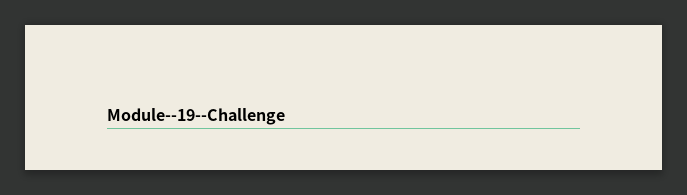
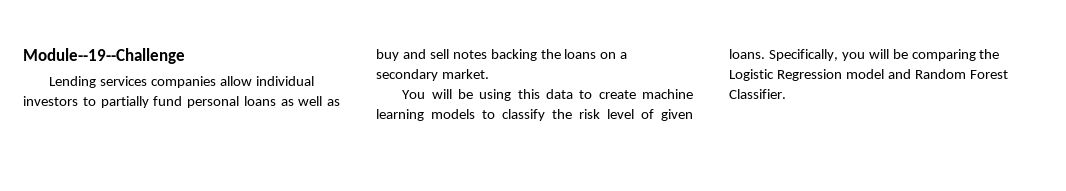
(285, 116) none -> [49,76,314,88] [23,96,340,108] [376,49,628,61] [376,69,489,81] [402,89,693,101] [376,109,693,121] [729,49,1000,61] [729,69,1008,81] [729,89,786,99] // Lending services companies allow individual investors to partially fund personal loans as well as buy and sell notes backing the loans on a secondary market. // You will be using this data to create machine learning models to classify the risk level of given loans. Specifically, you will be comparing the Logistic Regression model and Random Forest Classifier.

